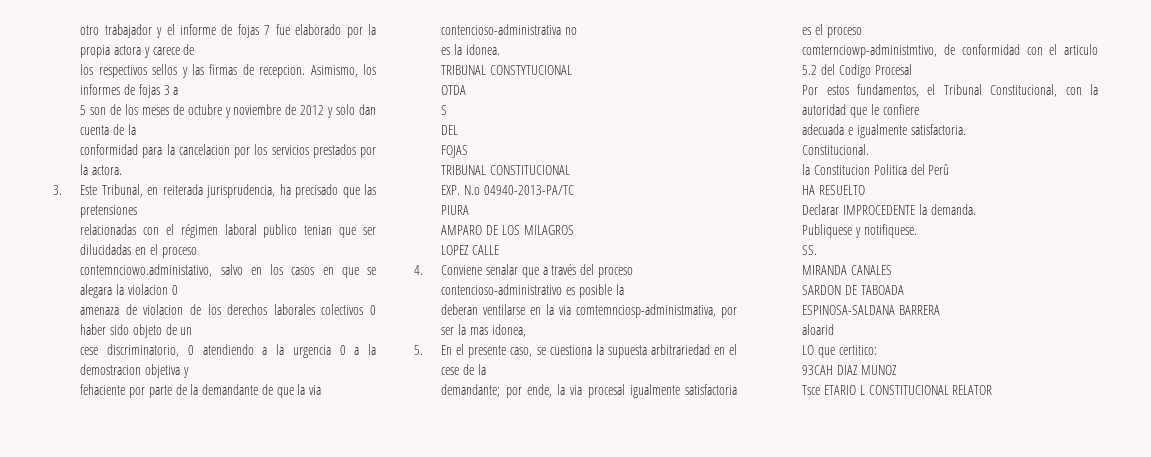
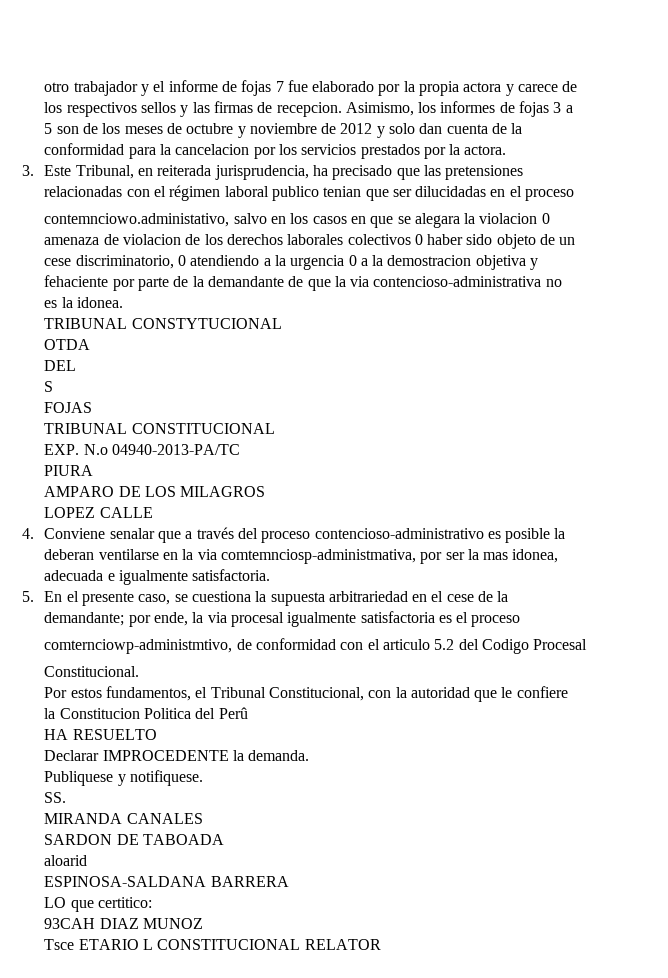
(467, 90) none -> [44,360,77,371] // DEL
[441,125,459,135] // DEL -> (54, 386) none
(526, 330) none -> [44,569,271,585] // adecuada e igualmente satisfactoria.
(912, 69) none -> [44,666,140,677] // Constitucional.
[802,124,966,138] [802,144,870,155] // adecuada e igualmente satisfactoria. // Constitucional. -> (568, 692) none
(904, 290) none -> [44,855,88,866] // aloarid
[802,324,835,335] // aloarid -> (289, 881) none

